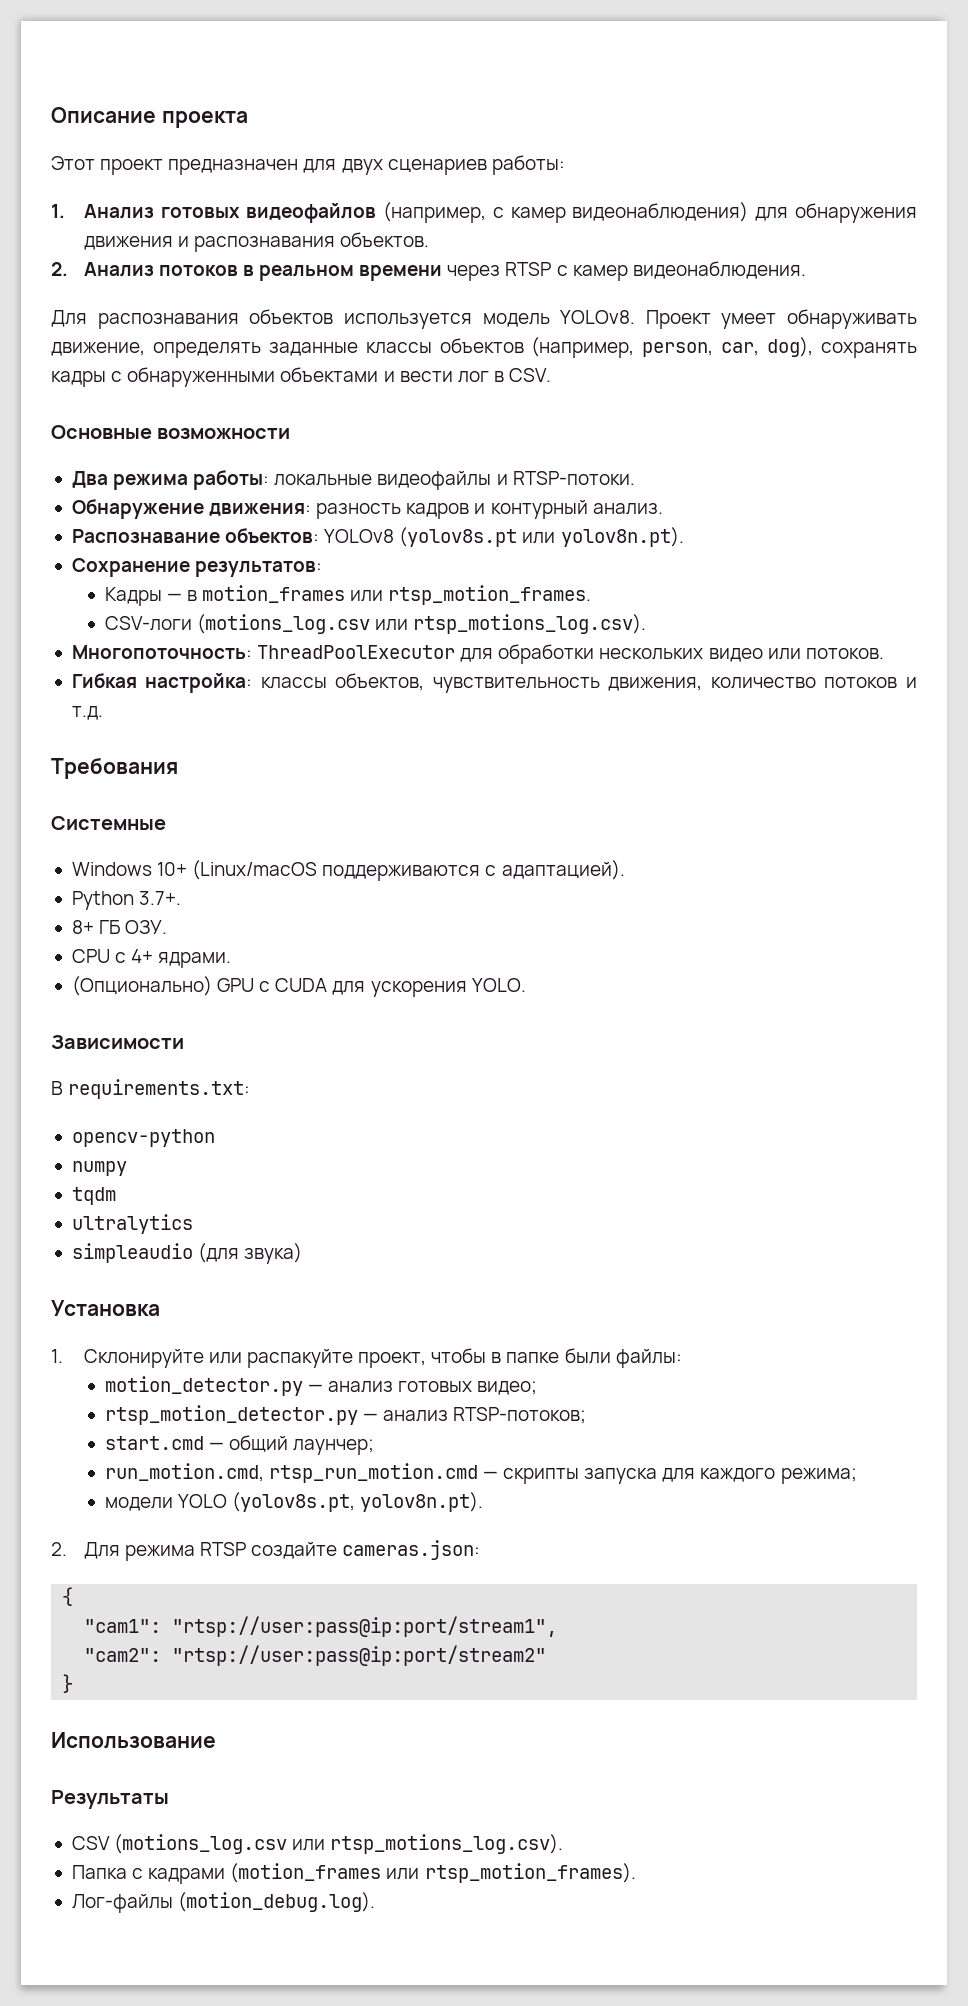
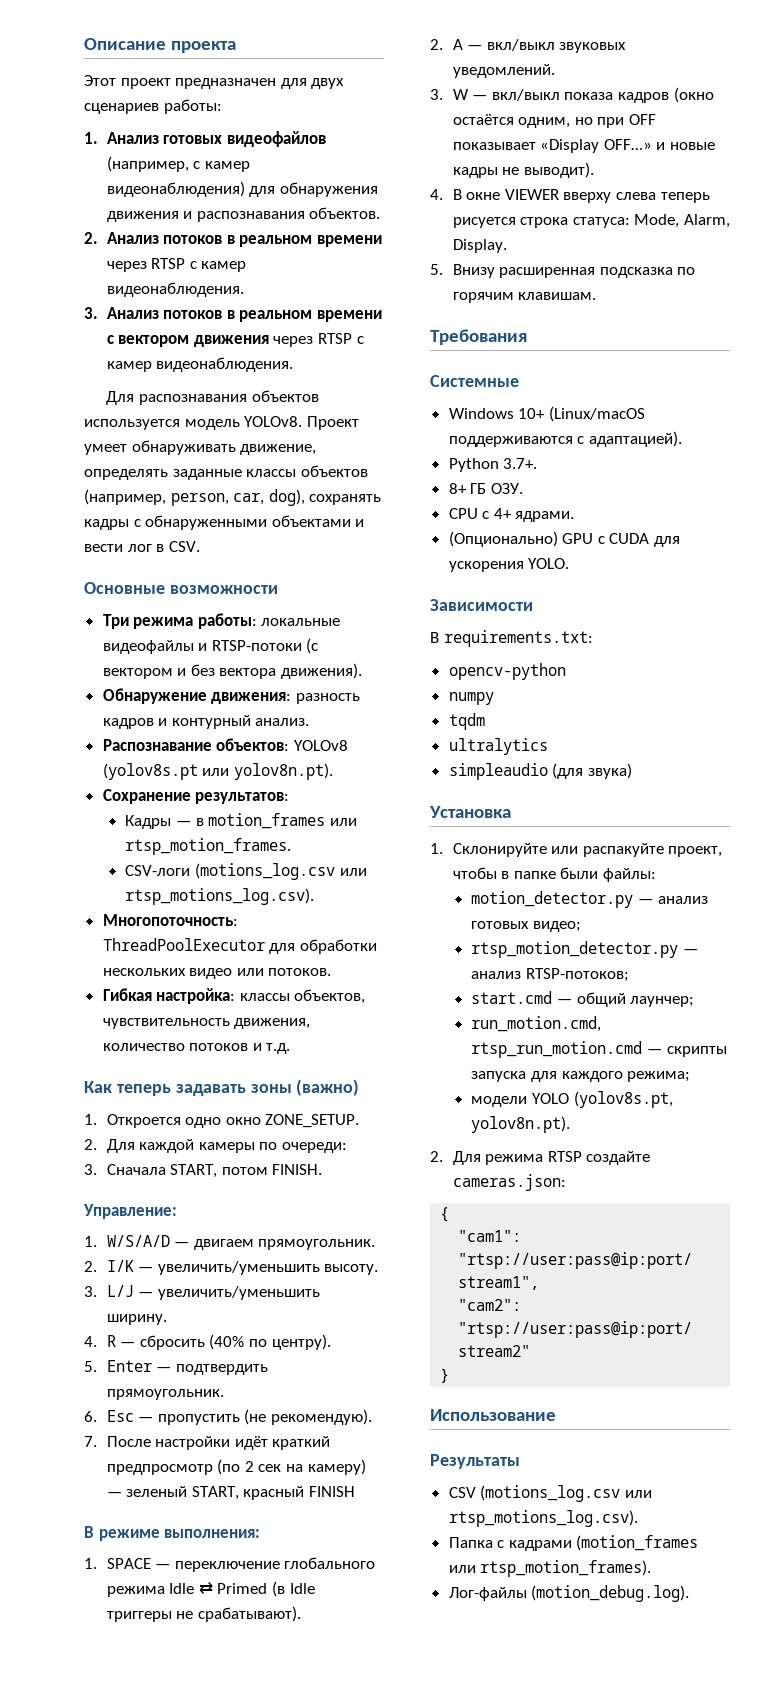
(806, 270) none -> [84,307,382,322] [106,333,364,347] [106,357,294,372] // 3. Анализ потоков в реальном времени c вектором движения через RTSP с камер видеонаблюдения.
[71,471,108,488] Два -> [102,614,129,629] Три
[512,471,635,485] RTSP-потоки. -> [211,638,319,654] [102,663,363,679] RTSP-потоки (с вектором и без вектора движения).
(103, 713) none -> [84,1079,360,1096] [84,1114,360,1128] [84,1139,347,1153] [84,1164,323,1178] [83,1204,177,1219] [84,1235,376,1250] [84,1260,379,1275] [84,1285,320,1300] [106,1314,167,1325] [84,1334,331,1350] [84,1360,268,1375] [106,1389,224,1400] [84,1409,372,1425] [84,1436,331,1450] [106,1459,366,1475] [106,1486,355,1500] [84,1526,261,1541] [84,1557,376,1572] [106,1581,315,1597] [106,1606,301,1622] [430,39,627,53] [452,64,555,78] [430,87,714,103] [452,114,656,128] [452,139,715,153] [452,162,594,178] [430,189,710,203] [452,214,730,228] [452,239,507,253] [430,264,696,278] [452,292,597,303] // Как теперь задавать зоны (важно) // 1. Откроется одно окно ZONE_SETUP. // 2. Для каждой камеры по очереди: // 3. Сначала START, потом FINISH. // Управление: // 1. W/S/A/D — двигаем прямоугольник. // 2. I/K — увеличить/уменьшить высоту. // 3. L/J — увеличить/уменьшить ширину. // 4. R — сбросить (40% по центру). // 5. Enter — подтвердить прямоугольник. // 6. Esc — пропустить (не рекомендую). // 7. После настройки идёт краткий предпросмотр (по 2 сек на камеру) — зеленый START, красный FINISH // В режиме выполнения: // 1. SPACE — переключение глобального режима Idle ⇄ Primed (в Idle триггеры не срабатывают). // 2. A — вкл/выкл звуковых уведомлений. // 3. W — вкл/выкл показа кадров (окно остаётся одним, но при OFF показывает «Display OFF…» и новые кадры не выводит). // 4. В окне VIEWER вверху слева теперь рисуется строка статуса: Mode, Alarm, Display. // 5. Внизу расширенная подсказка по горячим клавишам.

